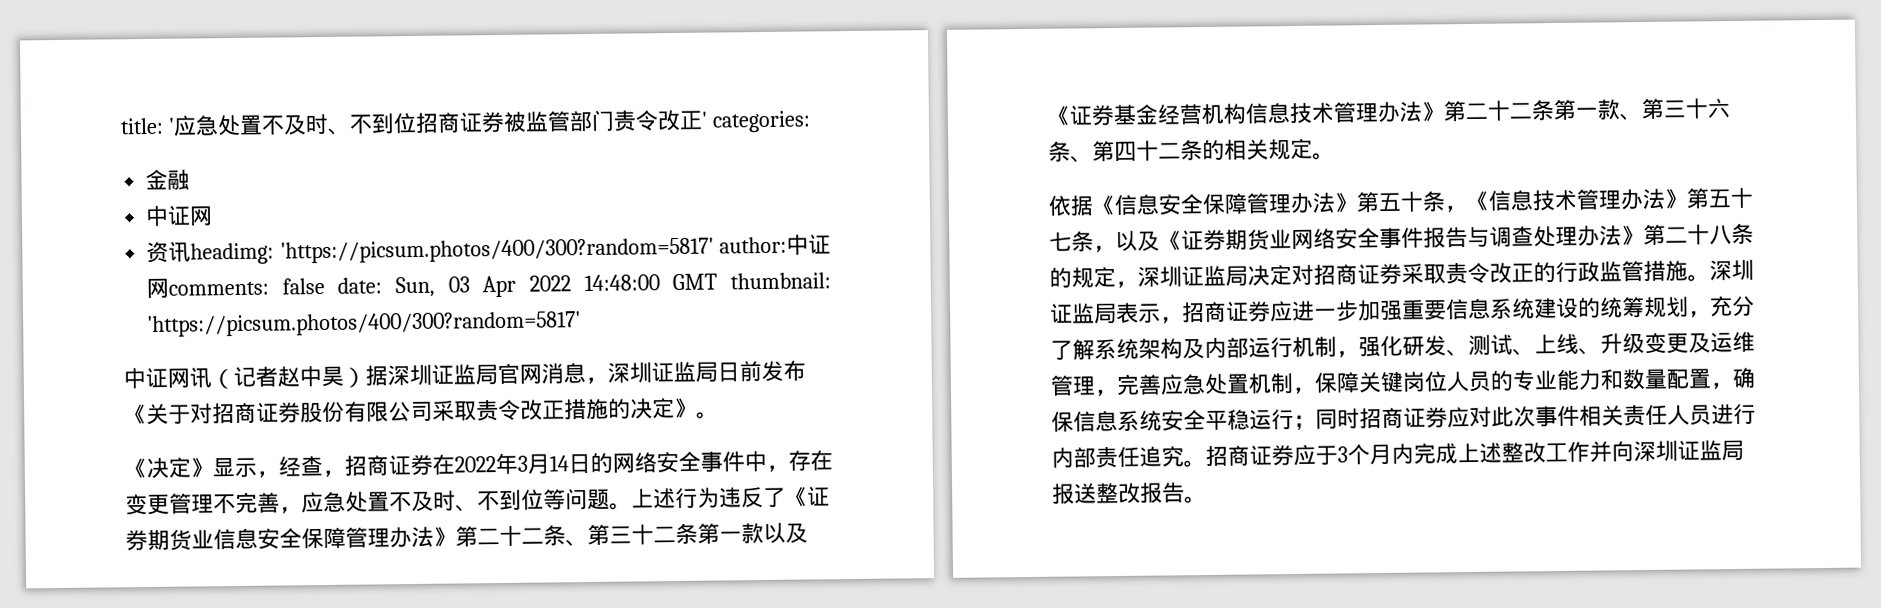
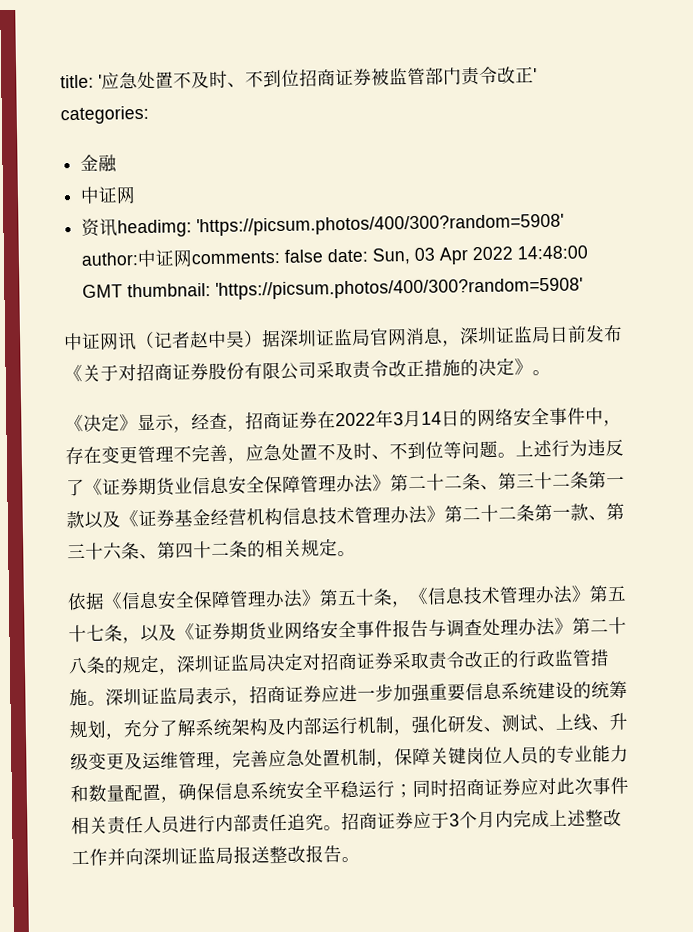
[279,237,714,264] 'https://picsum.photos/400/300?random=5817' -> [196,213,565,237] 'https://picsum.photos/400/300?random=5908'
[147,311,582,338] 'https://picsum.photos/400/300?random=5817' -> [215,277,584,300] 'https://picsum.photos/400/300?random=5908'

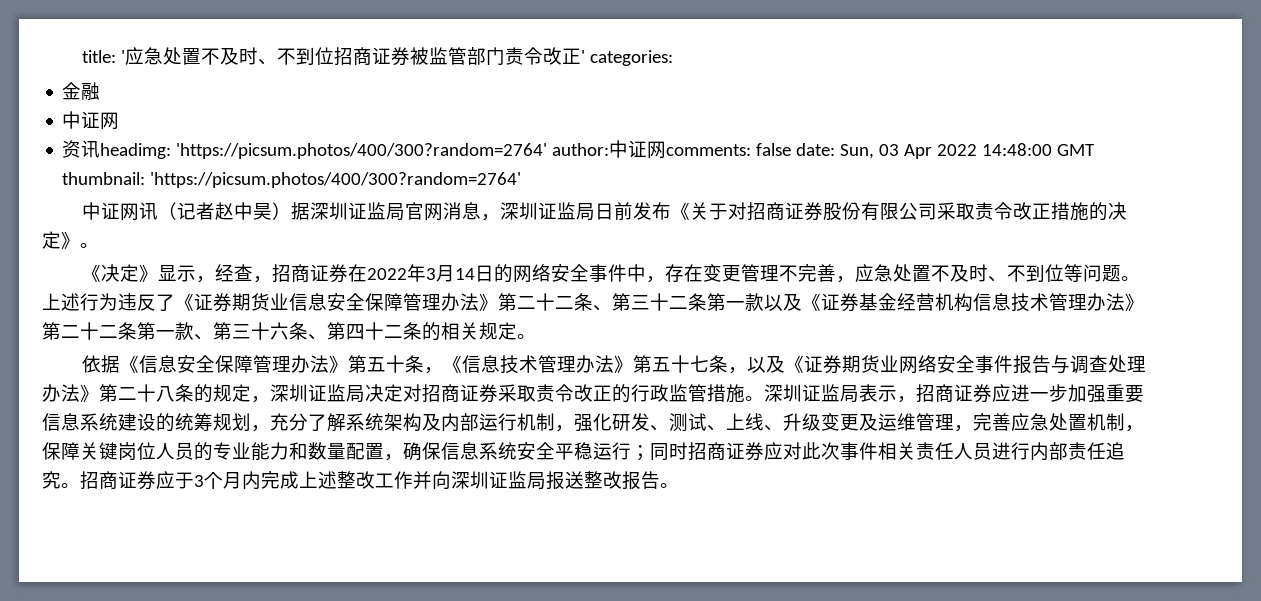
[196,213,565,237] 'https://picsum.photos/400/300?random=5908' -> [176,143,548,159] 'https://picsum.photos/400/300?random=2764'
[215,277,584,300] 'https://picsum.photos/400/300?random=5908' -> [150,172,522,188] 'https://picsum.photos/400/300?random=2764'

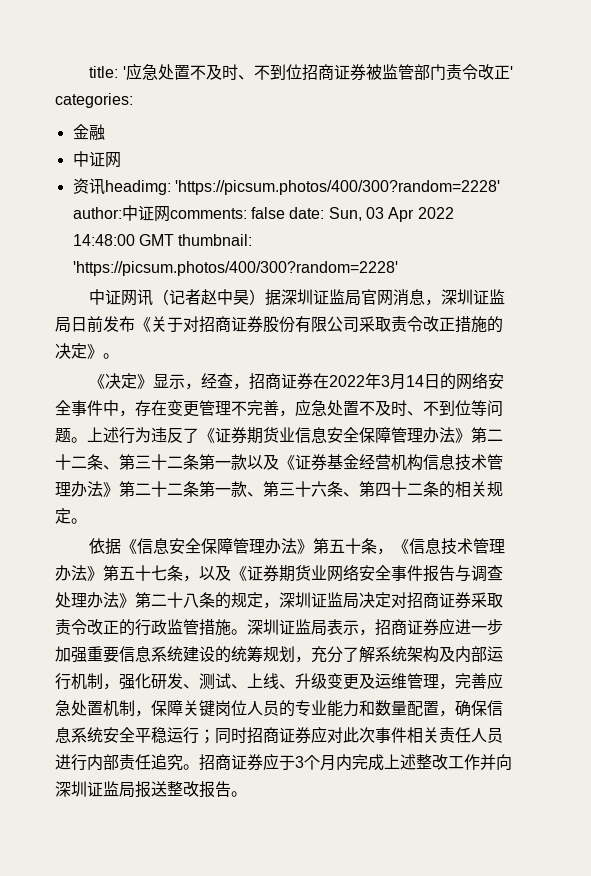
[176,143,548,159] 'https://picsum.photos/400/300?random=2764' -> [174,180,500,195] 'https://picsum.photos/400/300?random=2228'
[150,172,522,188] 'https://picsum.photos/400/300?random=2764' -> [72,261,398,276] 'https://picsum.photos/400/300?random=2228'

